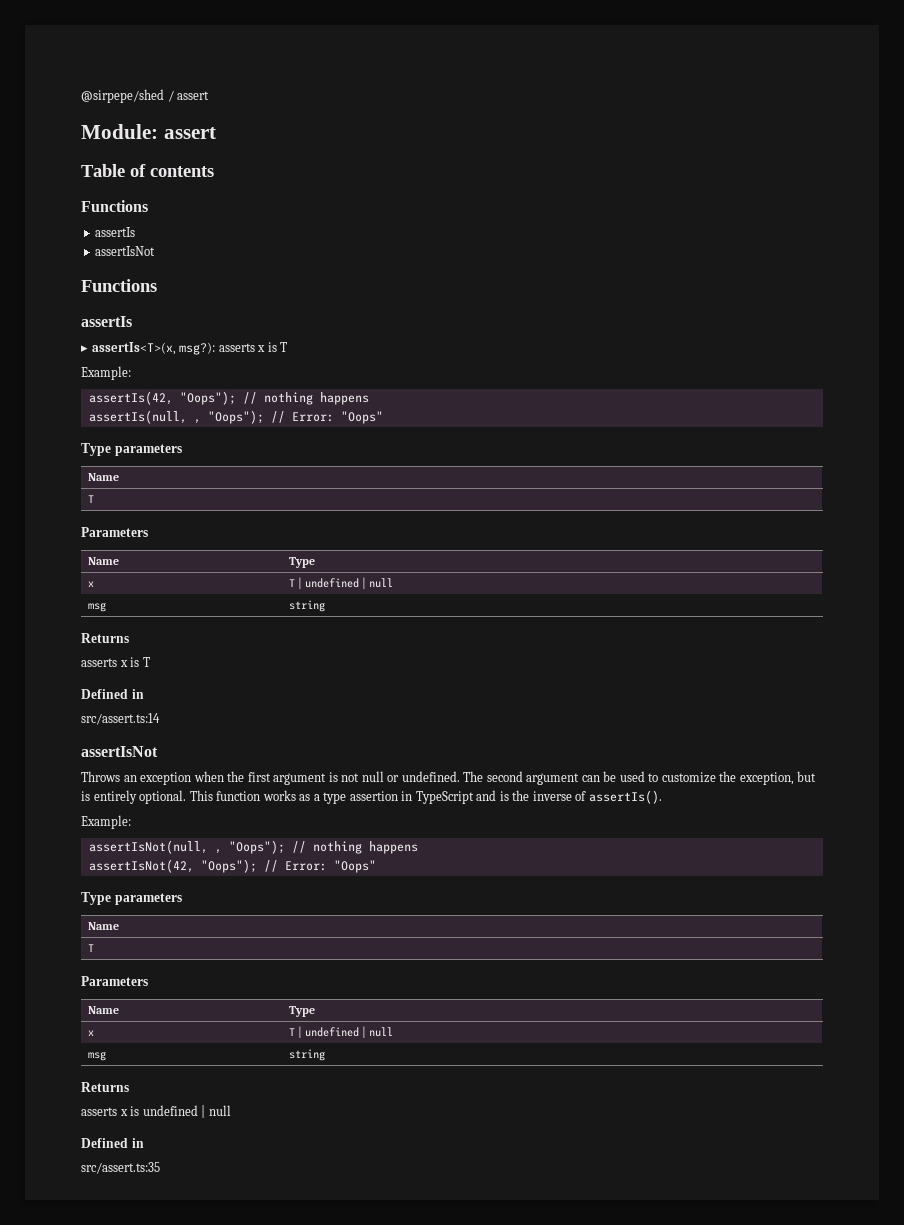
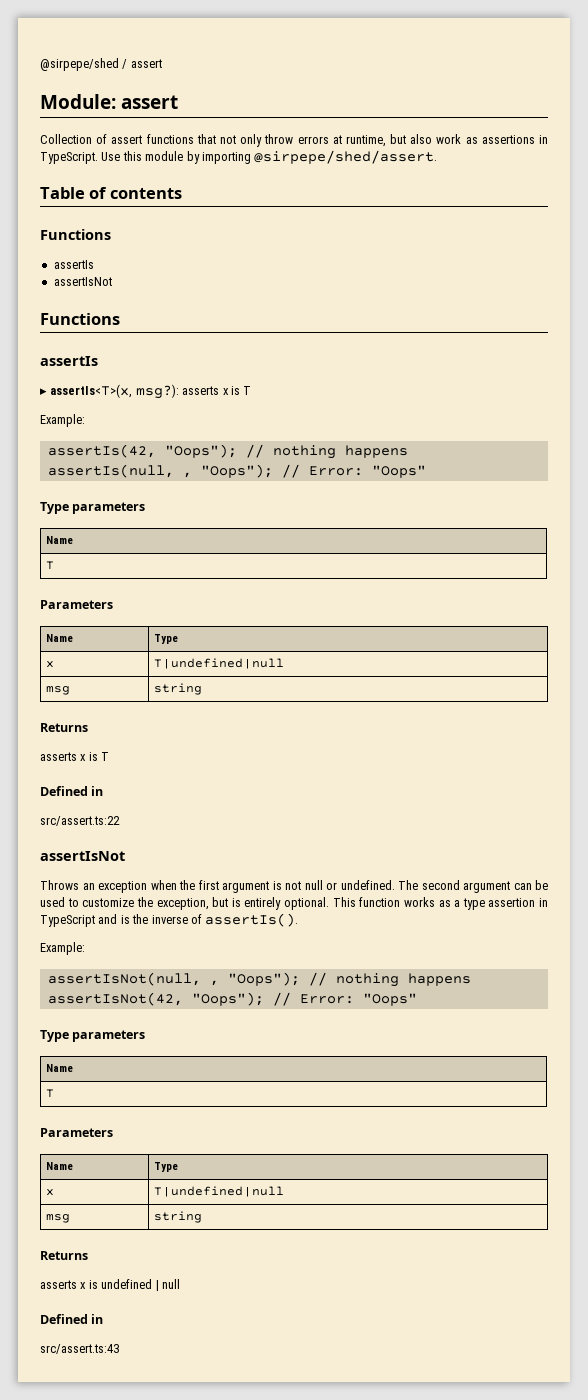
(216, 133) none -> [40,134,548,147] [40,150,438,164] // Collection of assert functions that not only throw errors at runtime, but also work as assertions in TypeScript. Use this module by importing @sirpepe/shed/assert.
[81,713,160,725] src/assert.ts:14 -> [40,816,120,826] src/assert.ts:22
[81,1162,160,1174] src/assert.ts:35 -> [40,1344,119,1354] src/assert.ts:43

